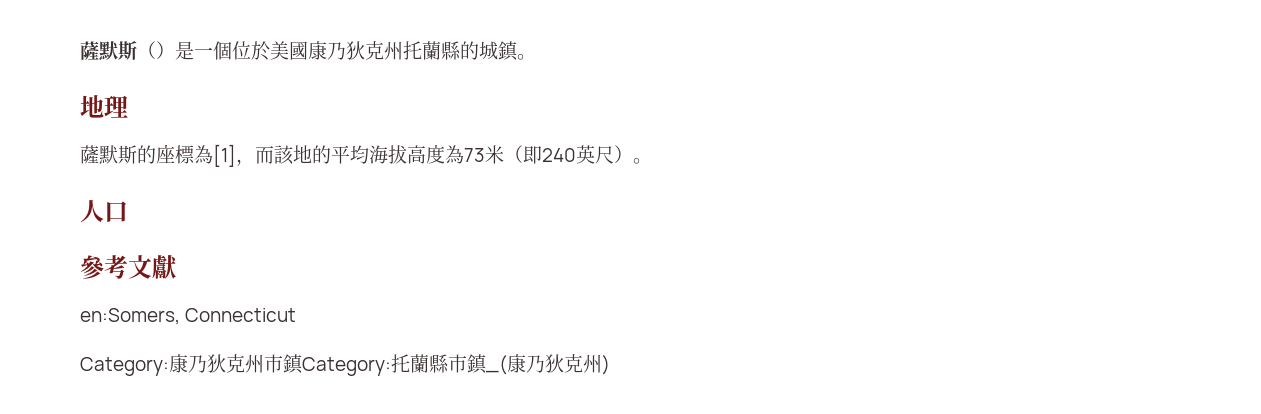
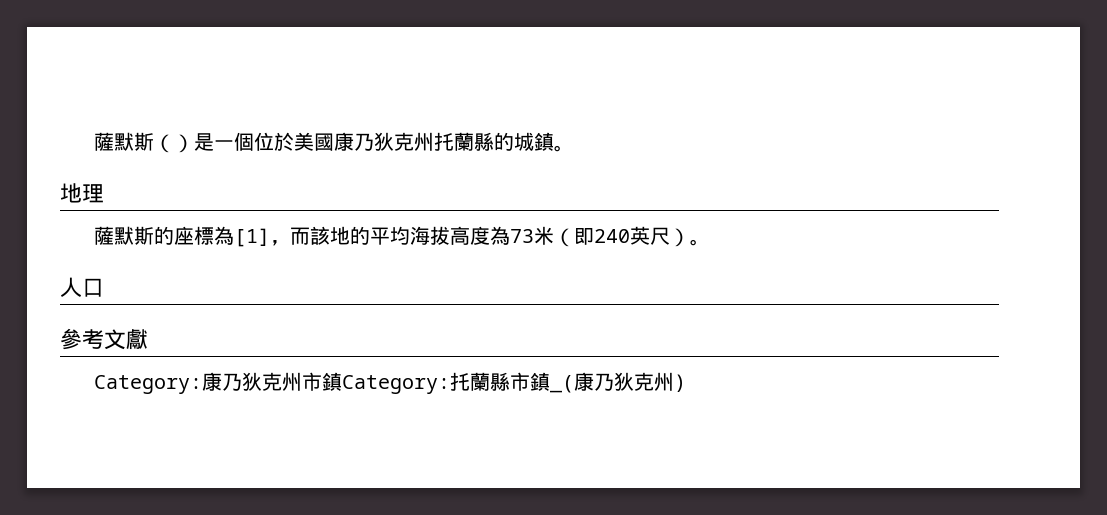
[80,308,297,325] // en:Somers, Connecticut -> (148, 339) none

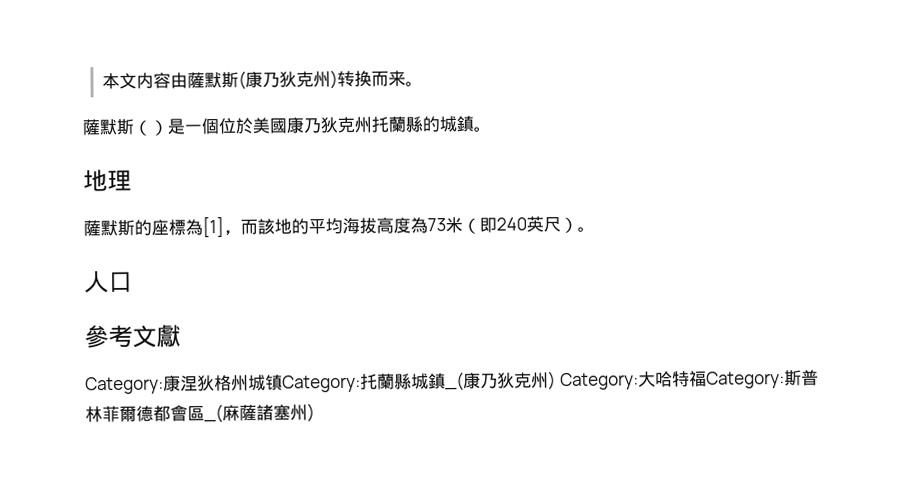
(93, 141) none -> [101,70,423,90] 本文内容由薩默斯(康乃狄克州)转换而来。 //
[221,372,342,392] 乃狄克州市鎮 -> [180,374,283,392] 涅狄格州城镇
[509,372,530,391] 市 -> [411,373,429,390] 城
(686, 383) none -> [559,369,819,391] [85,403,315,424] Category:大哈特福Category:斯普林菲爾德都會區_(麻薩諸塞州)

